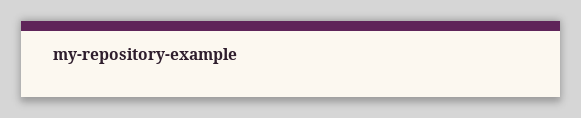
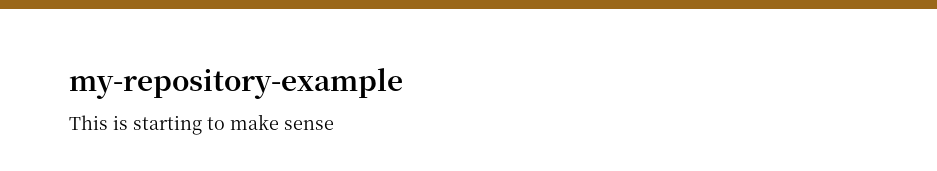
(237, 56) none -> [69,114,334,135] // This is starting to make sense

